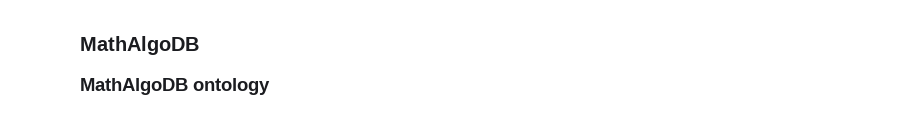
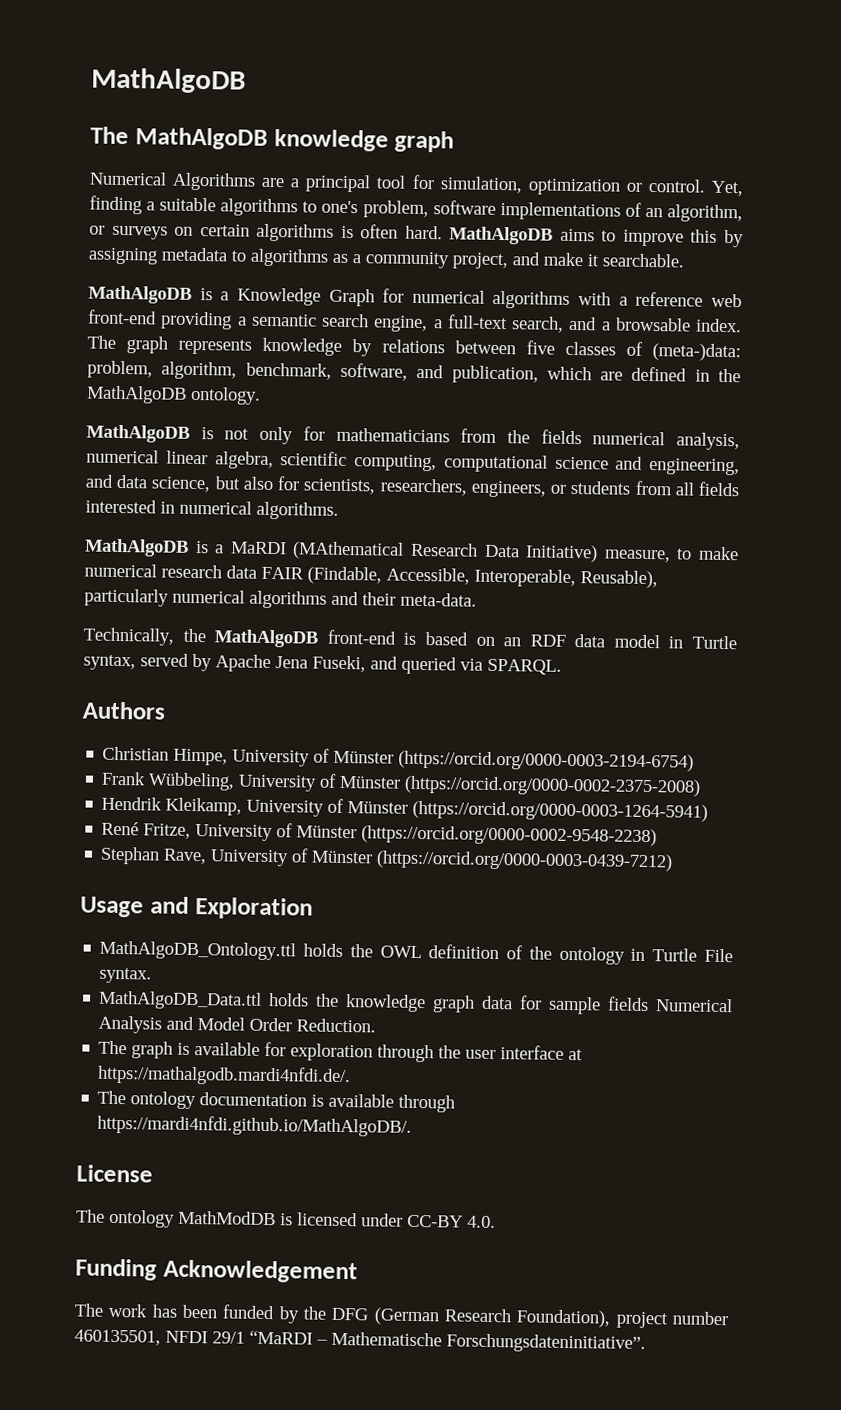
[80,78,270,95] MathAlgoDB ontology -> [90,126,455,153] [89,171,743,197] [89,195,744,223] [89,223,745,248] [88,247,684,270] [88,285,742,309] [88,309,742,333] [87,335,742,362] [87,360,741,384] [86,385,261,405] [86,424,740,451] [86,449,740,476] [85,474,740,498] [85,499,339,520] [84,538,740,563] [84,563,658,589] [84,588,477,609] [83,627,737,650] [83,653,562,675] [82,701,166,720] [102,746,695,772] [101,771,702,797] [101,796,709,822] [101,821,658,847] [100,846,674,872] [80,896,313,920] [99,940,733,965] [99,967,153,984] [98,990,733,1015] [98,1015,377,1034] [98,1040,584,1063] [97,1064,352,1087] [97,1090,456,1113] [97,1114,413,1137] [76,1164,153,1183] [76,1209,496,1229] [75,1258,358,1284] [74,1303,728,1329] [74,1329,646,1354] The MathAlgoDB knowledge graph // Numerical Algorithms are a principal tool for simulation, optimization or control. Yet, finding a suitable algorithms to one's problem, software implementations of an algorithm, or surveys on certain algorithms is often hard. MathAlgoDB aims to improve this by assigning metadata to algorithms as a community project, and make it searchable. // MathAlgoDB is a Knowledge Graph for numerical algorithms with a reference web front-end providing a semantic search engine, a full-text search, and a browsable index. The graph represents knowledge by relations between five classes of (meta-)data: problem, algorithm, benchmark, software, and publication, which are defined in the MathAlgoDB ontology. // MathAlgoDB is not only for mathematicians from the fields numerical analysis, numerical linear algebra, scientific computing, computational science and engineering, and data science, but also for scientists, researchers, engineers, or students from all fields interested in numerical algorithms. // MathAlgoDB is a MaRDI (MAthematical Research Data Initiative) measure, to make numerical research data FAIR (Findable, Accessible, Interoperable, Reusable), particularly numerical algorithms and their meta-data. // Technically, the MathAlgoDB front-end is based on an RDF data model in Turtle syntax, served by Apache Jena Fuseki, and queried via SPARQL. // Authors // Christian Himpe, University of Münster (https://orcid.org/0000-0003-2194-6754) // Frank Wübbeling, University of Münster (https://orcid.org/0000-0002-2375-2008) // Hendrik Kleikamp, University of Münster (https://orcid.org/0000-0003-1264-5941) // René Fritze, University of Münster (https://orcid.org/0000-0002-9548-2238) // Stephan Rave, University of Münster (https://orcid.org/0000-0003-0439-7212) // Usage and Exploration // MathAlgoDB_Ontology.ttl holds the OWL definition of the ontology in Turtle File syntax. // MathAlgoDB_Data.ttl holds the knowledge graph data for sample fields Numerical Analysis and Model Order Reduction. // The graph is available for exploration through the user interface at https://mathalgodb.mardi4nfdi.de/. // The ontology documentation is available through https://mardi4nfdi.github.io/MathAlgoDB/. // License // The ontology MathModDB is licensed under CC-BY 4.0. // Funding Acknowledgement // The work has been funded by the DFG (German Research Foundation), project number 460135501, NFDI 29/1 “MaRDI – Mathematische Forschungsdateninitiative”.

